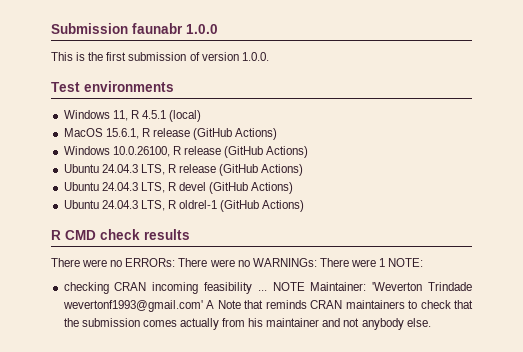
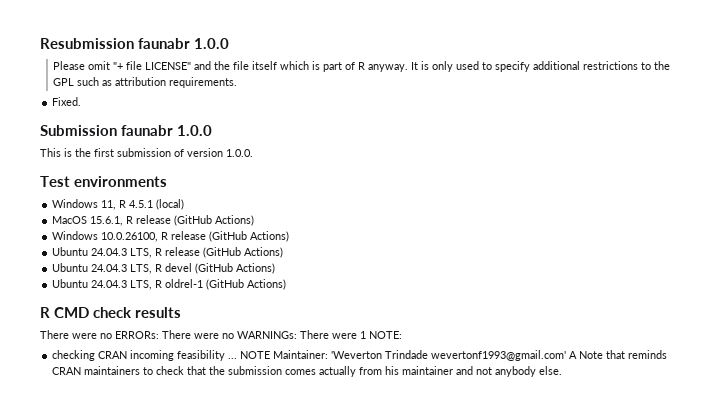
(51, 28) none -> [40,38,230,49] [53,61,671,72] [53,77,238,88] [52,97,82,106] Resubmission faunabr 1.0.0 // Please omit "+ file LICENSE" and the file itself which is part of R anyway. It is only used to specify additional restrictions to the GPL such as attribution requirements. // Fixed. //

